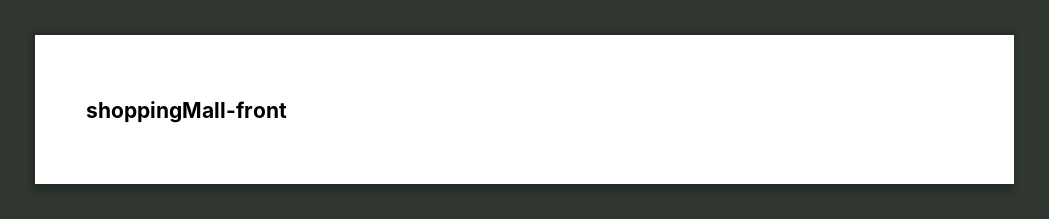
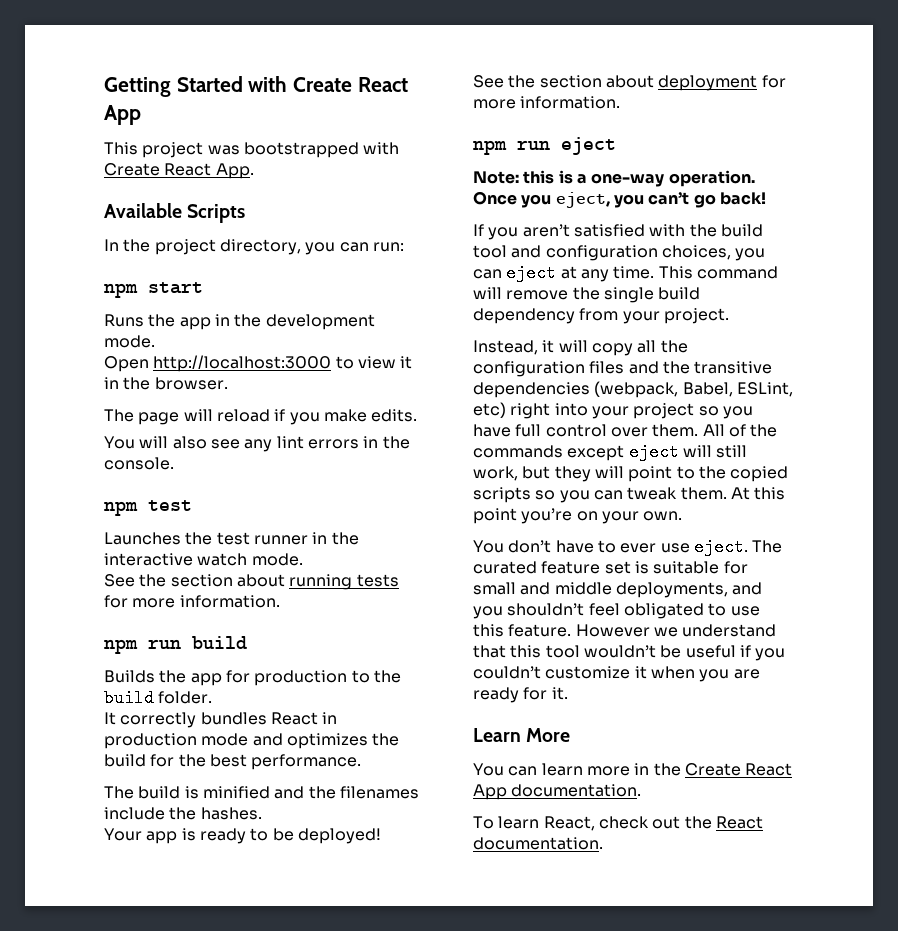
[86,101,287,123] shoppingMall-front -> [104,76,408,97] [104,105,141,125] [104,142,400,158] [104,163,254,179] [104,203,246,223] [104,239,404,255] [104,282,203,298] [104,314,375,330] [104,335,155,348] [104,355,413,372] [104,377,228,390] [104,409,418,425] [104,436,410,452] [104,457,174,470] [104,500,192,516] [104,532,359,545] [104,553,303,566] [104,574,399,590] [104,595,280,608] [104,636,247,654] [104,670,401,686] [104,689,213,707] [104,712,338,728] [104,733,400,749] [104,754,362,770] [104,786,419,799] [104,807,262,820] [104,828,381,844] [473,75,786,91] [473,96,621,109] [473,137,616,155] [473,170,755,187] [473,191,766,208] [473,224,763,240] [473,245,766,261] [473,264,778,282] [473,287,701,303] [473,308,729,324] [473,340,688,356] [473,361,773,377] [473,381,793,398] [473,402,753,419] [473,424,778,437] [473,443,748,461] [473,466,789,482] [473,487,786,503] [473,508,683,524] [473,538,783,556] [473,561,748,574] [473,582,763,598] [473,603,760,619] [473,624,777,637] [473,645,786,661] [473,666,760,682] [473,687,568,703] [473,728,571,742] [473,763,793,776] [473,784,642,800] [473,816,763,831] [473,837,603,850] Getting Started with Create React App // This project was bootstrapped with Create React App. // Available Scripts // In the project directory, you can run: // npm start // Runs the app in the development mode. // Open http://localhost:3000 to view it in the browser. // The page will reload if you make edits. // You will also see any lint errors in the console. // npm test // Launches the test runner in the interactive watch mode. // See the section about running tests for more information. // npm run build // Builds the app for production to the build folder. // It correctly bundles React in production mode and optimizes the build for the best performance. // The build is minified and the filenames include the hashes. // Your app is ready to be deployed! // See the section about deployment for more information. // npm run eject // Note: this is a one-way operation. Once you eject, you can’t go back! // If you aren’t satisfied with the build tool and configuration choices, you can eject at any time. This command will remove the single build dependency from your project. // Instead, it will copy all the configuration files and the transitive dependencies (webpack, Babel, ESLint, etc) right into your project so you have full control over them. All of the commands except eject will still work, but they will point to the copied scripts so you can tweak them. At this point you’re on your own. // You don’t have to ever use eject. The curated feature set is suitable for small and middle deployments, and you shouldn’t feel obligated to use this feature. However we understand that this tool wouldn’t be useful if you couldn’t customize it when you are ready for it. // Learn More // You can learn more in the Create React App documentation. // To learn React, check out the React documentation.

